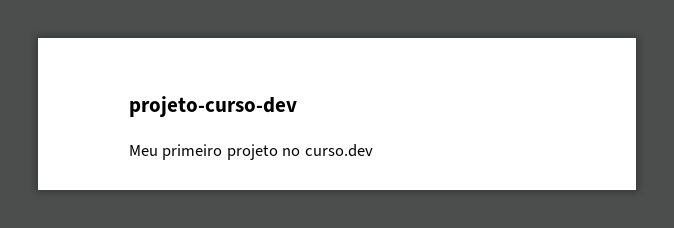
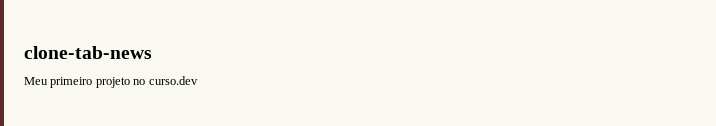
[129,96,297,117] projeto-curso-dev -> [24,46,152,59] clone-tab-news

